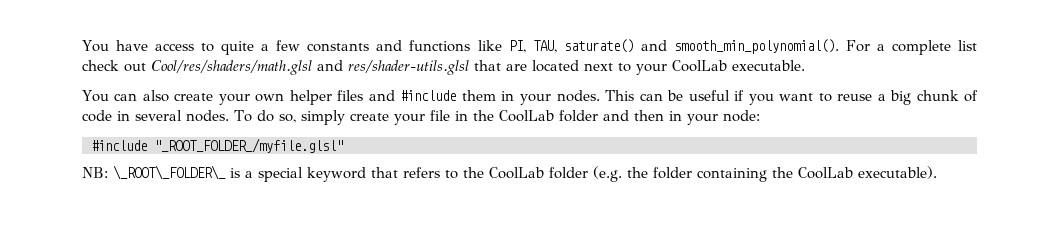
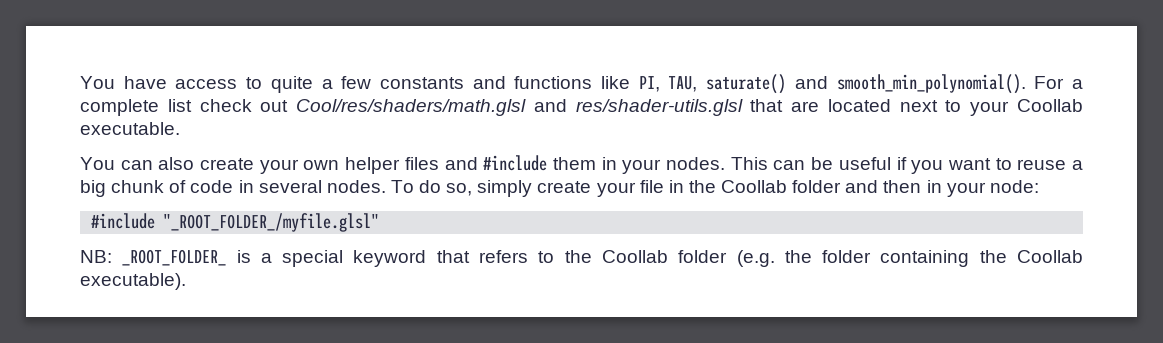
[672,60,727,72] CoolLab -> [1016,99,1083,112] Coollab
[498,110,554,122] CoolLab -> [721,180,788,193] Coollab
[113,165,226,180] \_ROOT\_FOLDER\_ -> [122,249,227,266] _ROOT_FOLDER_
[489,167,544,179] CoolLab -> [601,250,668,263] Coollab
[798,167,853,179] CoolLab -> [1016,250,1083,263] Coollab

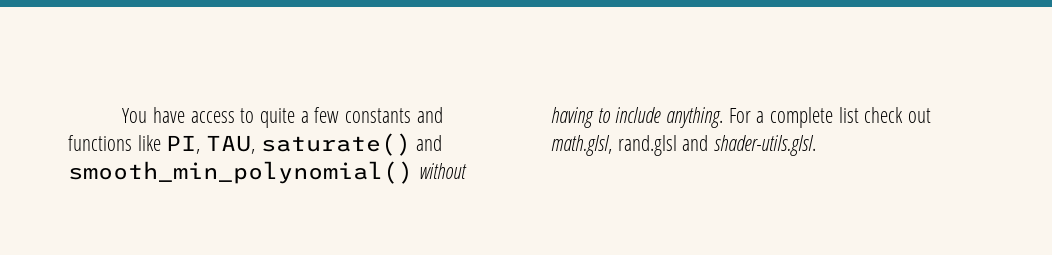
[836,74,1026,94] smooth_min_polynomial(). -> [68,161,467,184] [551,107,724,128] smooth_min_polynomial() without having to include anything.
[296,99,1083,116] [80,122,180,135] [80,155,1083,174] [80,180,1039,197] [91,213,380,232] [80,249,1083,267] [80,273,186,290] Cool/res/shaders/math.glsl and res/shader-utils.glsl that are located next to your Coollab executable. // You can also create your own helper files and #include them in your nodes. This can be useful if you want to reuse a big chunk of code in several nodes. To do so, simply create your file in the Coollab folder and then in your node: // #include "_ROOT_FOLDER_/myfile.glsl" // NB: _ROOT_FOLDER_ is a special keyword that refers to the Coollab folder (e.g. the folder containing the Coollab executable). -> [551,135,817,156] math.glsl, rand.glsl and shader-utils.glsl.

